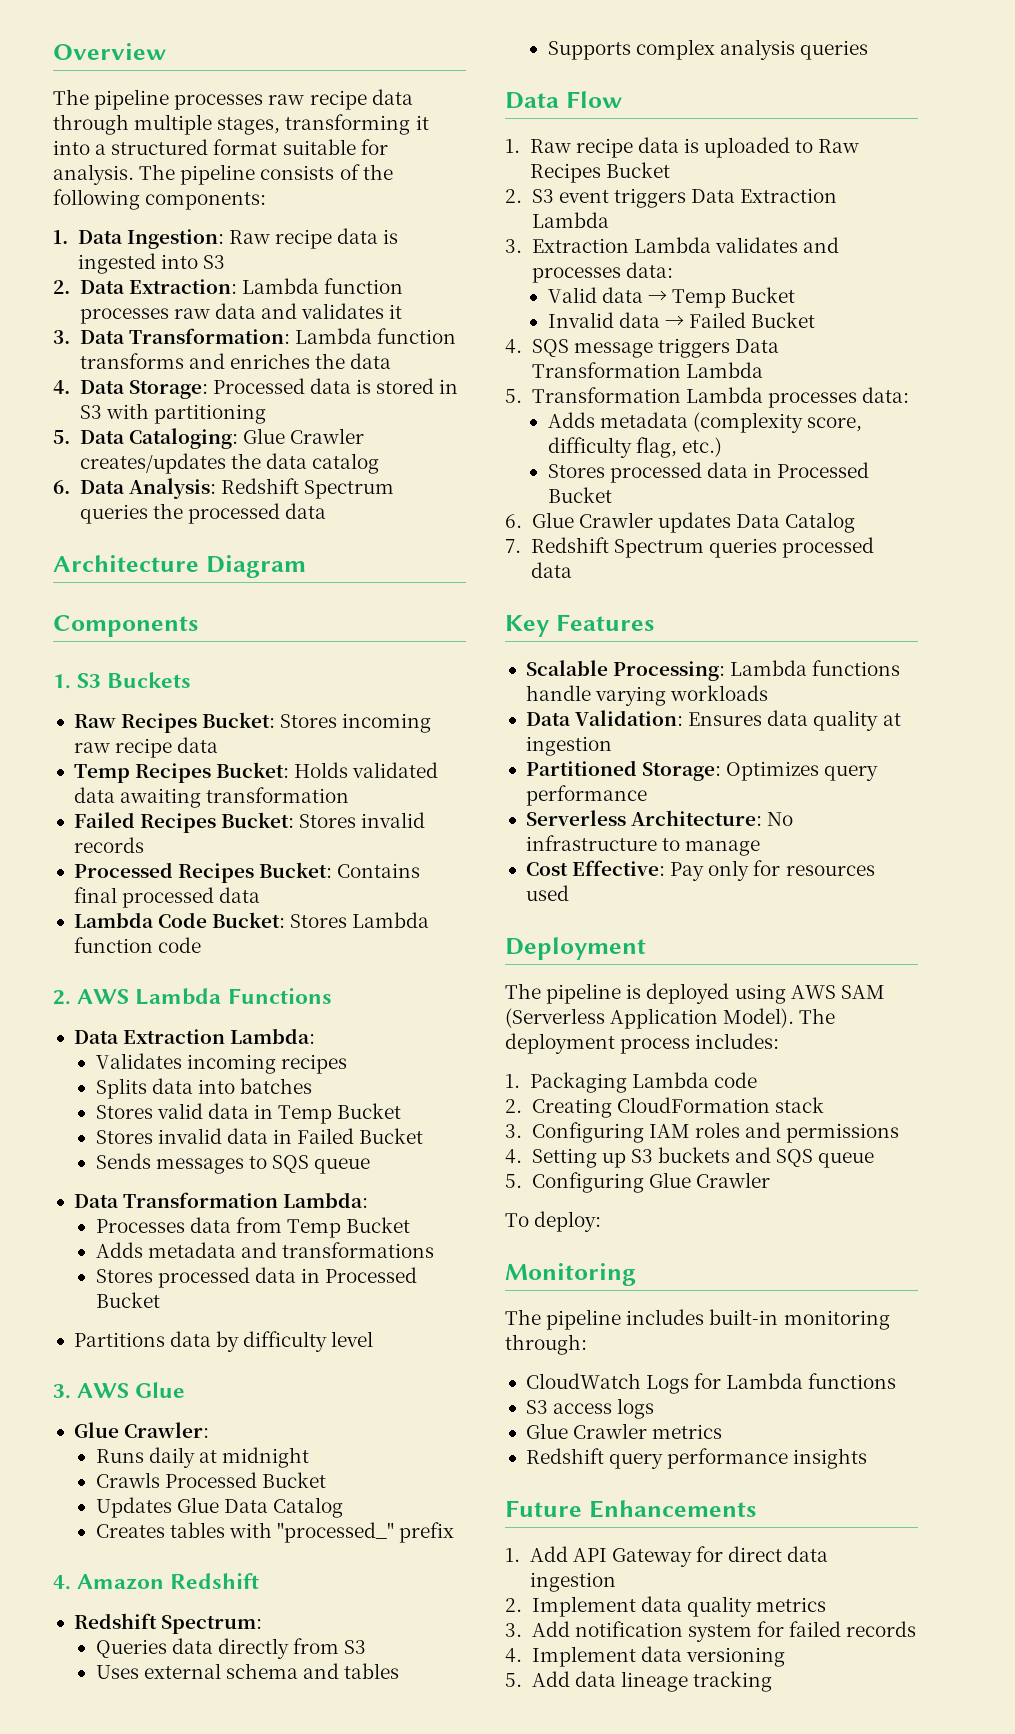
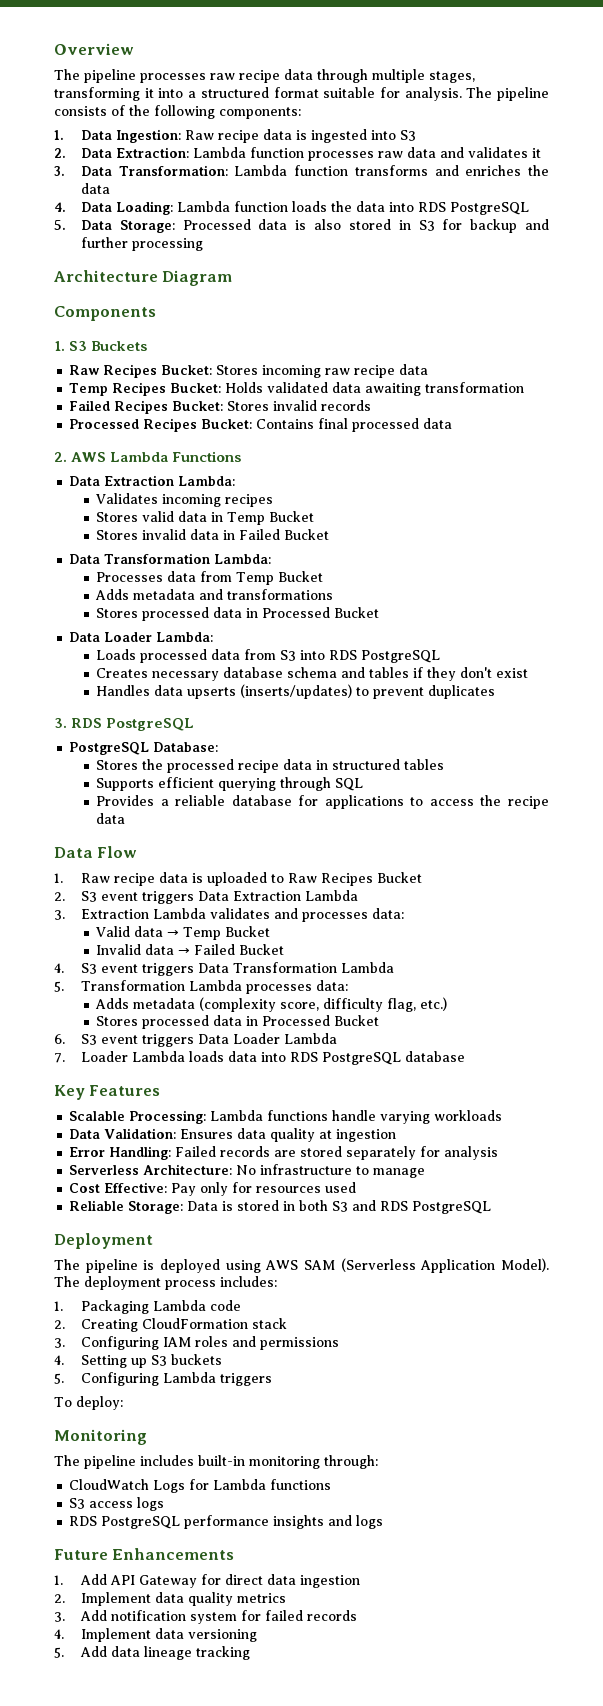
(125, 387) none -> [115,201,529,215] [54,220,112,230] Loading: Lambda function loads the data into RDS PostgreSQL // 5. Data
(372, 386) none -> [314,219,342,230] also
[105,403,266,424] [53,428,364,449] [79,453,379,474] [53,478,394,499] [79,503,326,524] with partitioning // 5. Data Cataloging: Glue Crawler creates/updates the data catalog // 6. Data Analysis: Redshift Spectrum queries the processed data -> [442,219,549,233] [80,237,203,251] for backup and further processing
[73,912,430,928] [73,937,202,953] // Lambda Code Bucket: Stores Lambda function code -> (453, 423) none
[95,1078,312,1099] // Splits data into batches -> (274, 500) none
[95,1153,371,1174] // Sends messages to SQS queue -> (330, 534) none
[73,1331,374,1352] [53,1382,186,1399] [73,1422,210,1438] [95,1447,309,1468] [95,1472,326,1488] [95,1497,343,1518] [95,1522,455,1543] [53,1573,260,1590] [73,1613,263,1634] [95,1638,367,1659] [95,1663,400,1679] [547,39,868,60] Partitions data by difficulty level // 3. AWS Glue // Glue Crawler: // Runs daily at midnight // Crawls Processed Bucket // Updates Glue Data Catalog // Creates tables with "processed_" prefix // 4. Amazon Redshift // Redshift Spectrum: // Queries data directly from S3 // Uses external schema and tables // Supports complex analysis queries -> [69,632,214,642] [96,649,441,663] [96,667,529,681] [96,684,496,699] [54,718,195,731] [69,742,219,755] [96,759,445,773] [96,777,364,791] [96,795,549,809] [96,813,126,824] Data Loader Lambda: // Loads processed data from S3 into RDS PostgreSQL // Creates necessary database schema and tables if they don't exist // Handles data upserts (inserts/updates) to prevent duplicates // 3. RDS PostgreSQL // PostgreSQL Database: // Stores the processed recipe data in structured tables // Supports efficient querying through SQL // Provides a reliable database for applications to access the recipe data
[531,339,653,358] SQS message -> [80,963,138,974] S3 event
[531,512,856,533] [505,537,874,558] [530,562,572,578] Glue Crawler updates Data Catalog // 7. Redshift Spectrum queries processed data -> [80,1033,337,1047] [54,1051,465,1065] S3 event triggers Data Loader Lambda // 7. Loader Lambda loads data into RDS PostgreSQL database
[525,760,879,781] [525,785,647,806] Partitioned Storage: Optimizes query performance -> [69,1146,499,1160] Error Handling: Failed records are stored separately for analysis
(569, 893) none -> [69,1200,492,1214] // Reliable Storage: Data is stored in both S3 and RDS PostgreSQL
[735,1147,875,1168] and SQS queue -> (222, 1359) none
[648,1172,770,1188] Glue Crawler -> [162,1372,272,1386] Lambda triggers
[525,1423,723,1439] [525,1448,664,1469] Glue Crawler metrics // Redshift query -> [69,1516,181,1529] RDS PostgreSQL
(868, 1458) none -> [328,1515,384,1529] and logs

